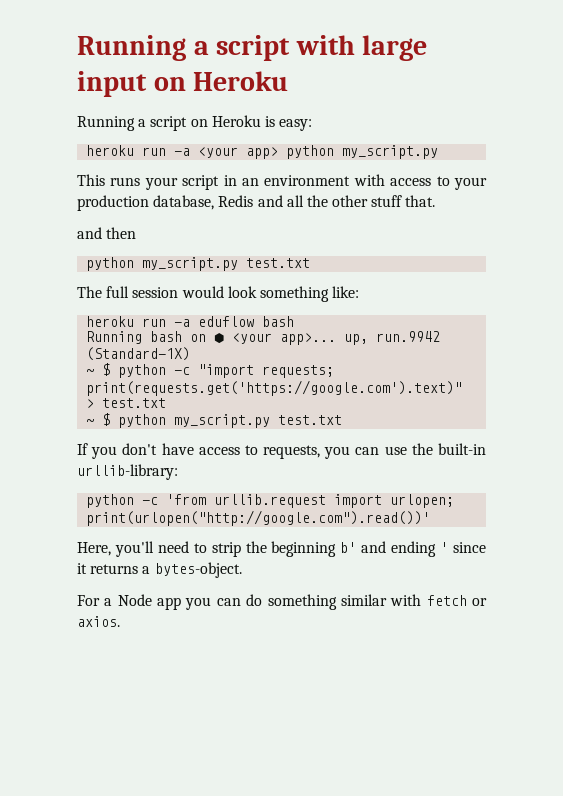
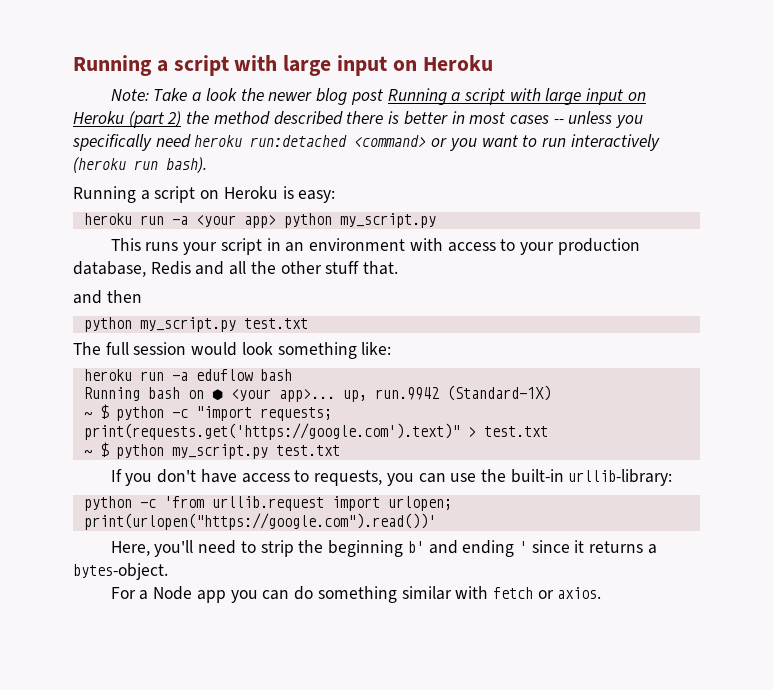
[77,35,428,61] [77,71,289,97] Running a script with large input on Heroku -> [73,55,493,76] [110,88,646,105] [73,111,644,128] [72,134,660,151] [73,157,207,173] Running a script with large input on Heroku // Note: Take a look the newer blog post Running a script with large input on Heroku (part 2) the method described there is better in most cases -- unless you specifically need heroku run:detached <command> or you want to run interactively (heroku run bash).
[86,510,431,526] print(urlopen("http://google.com").read())' -> [83,513,436,530] print(urlopen("https://google.com").read())'

